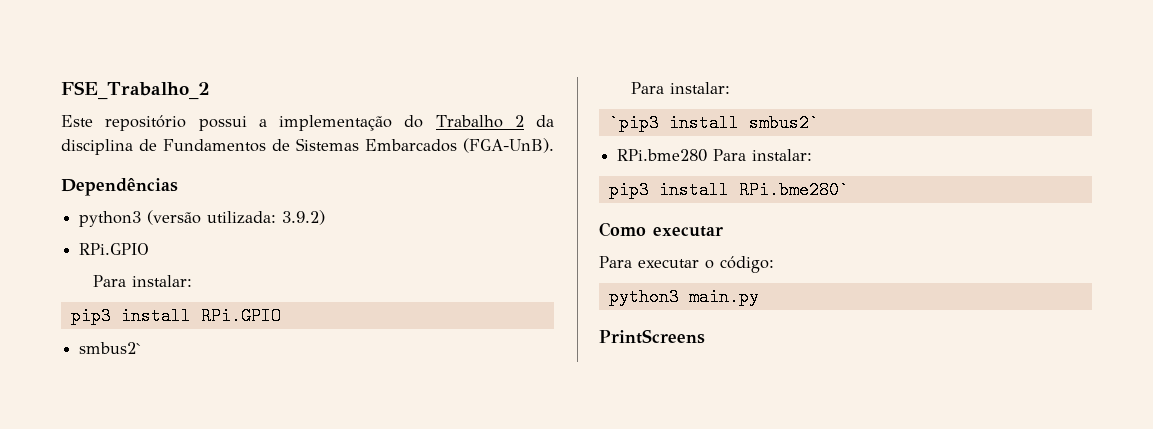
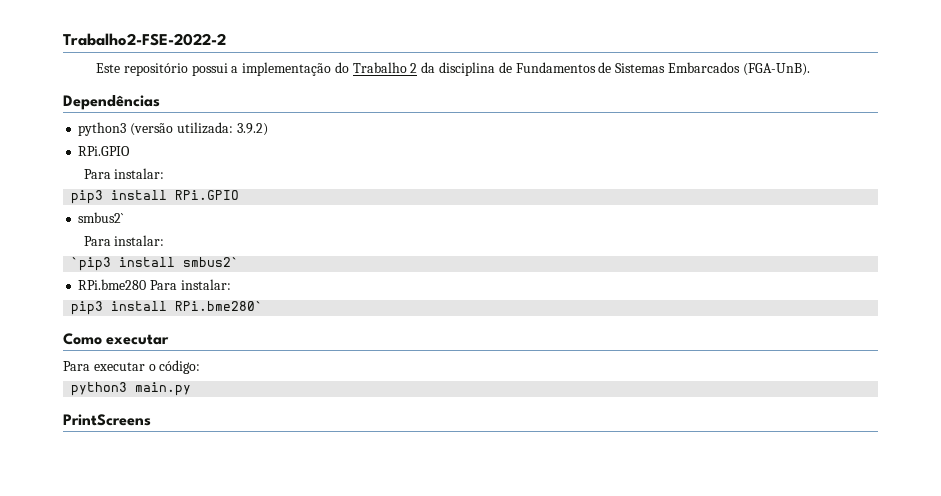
[61,81,210,100] FSE_Trabalho_2 -> [63,33,226,46] Trabalho2-FSE-2022-2

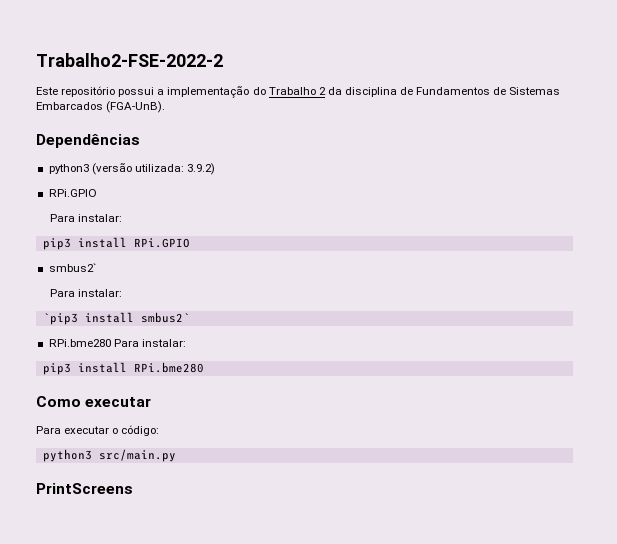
[175,301,264,311] RPi.bme280` -> [133,362,204,373] RPi.bme280
[135,382,192,396] main.py -> [98,449,176,462] src/main.py

